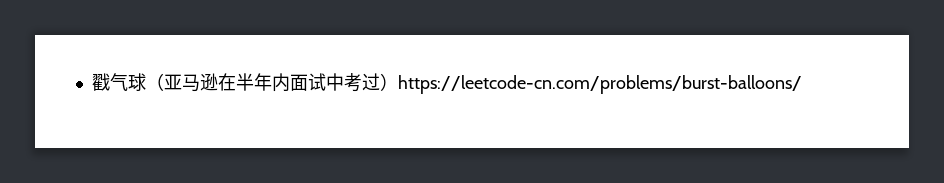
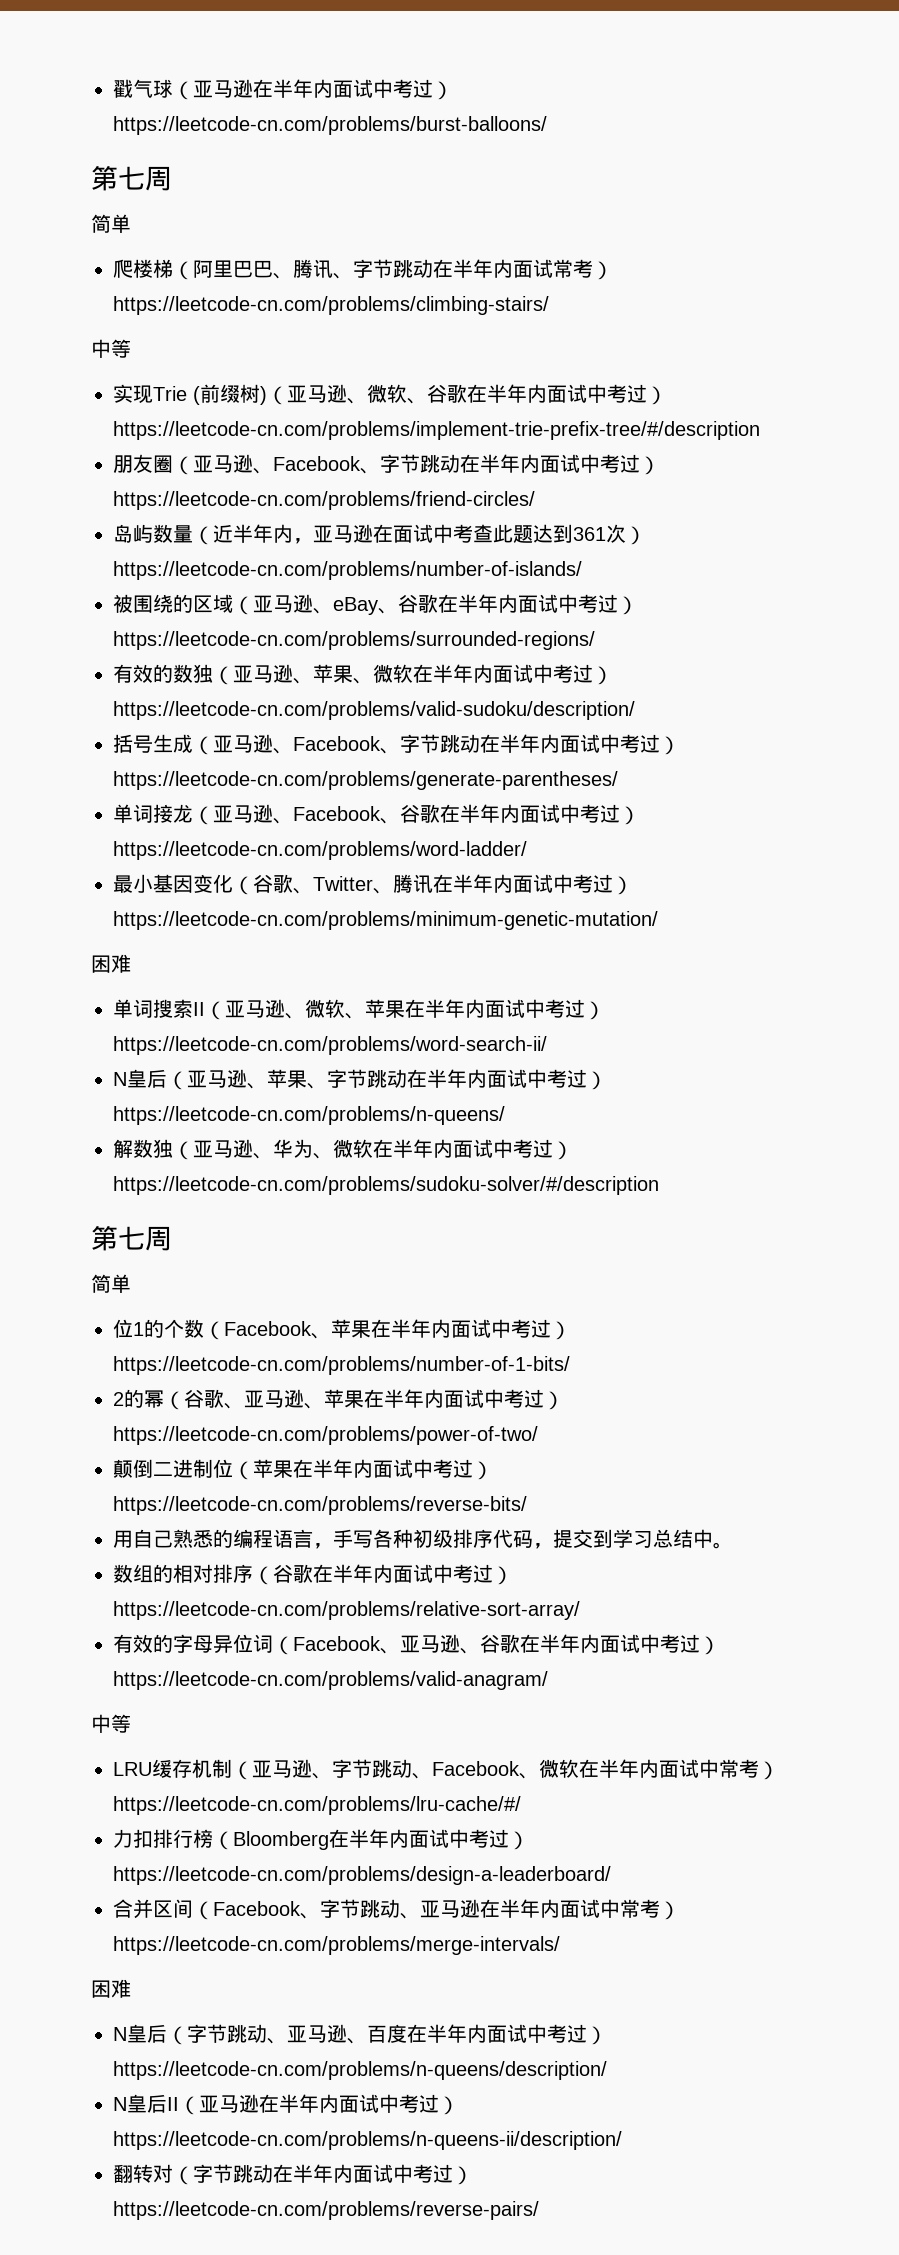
(802, 84) none -> [91,165,172,191] [91,214,131,233] [113,259,613,280] [113,296,549,315] [91,339,131,358] [113,384,667,405] [113,421,760,440] [113,454,660,475] [113,491,535,510] [113,524,646,545] [113,561,582,580] [113,594,638,615] [113,631,595,650] [113,664,613,685] [113,701,635,720] [113,734,680,755] [113,771,618,790] [113,804,640,825] [113,841,527,860] [113,874,633,895] [113,911,658,930] [91,954,131,973] [113,999,605,1020] [113,1036,547,1055] [113,1069,607,1090] [113,1106,505,1125] [113,1139,573,1160] [113,1176,659,1195] [91,1225,172,1251] [91,1274,131,1293] [113,1319,571,1340] [113,1356,570,1375] [113,1389,564,1410] [113,1426,538,1445] [113,1459,493,1480] [113,1496,527,1515] [113,1529,733,1549] [113,1564,513,1585] [113,1601,580,1620] [113,1634,720,1655] [113,1671,548,1690] [91,1714,131,1733] [113,1759,779,1780] [113,1796,521,1815] [113,1829,529,1850] [113,1866,611,1885] [113,1899,680,1920] [113,1936,560,1955] [91,1979,131,1998] [113,2024,607,2045] [113,2061,607,2080] [113,2094,459,2115] [113,2131,622,2150] [113,2164,473,2185] [113,2201,539,2220] // 第七周 // 简单 // 爬楼梯（阿里巴巴、腾讯、字节跳动在半年内面试常考）https://leetcode-cn.com/problems/climbing-stairs/ // 中等 // 实现Trie (前缀树)（亚马逊、微软、谷歌在半年内面试中考过）https://leetcode-cn.com/problems/implement-trie-prefix-tree/#/description // 朋友圈（亚马逊、Facebook、字节跳动在半年内面试中考过）https://leetcode-cn.com/problems/friend-circles/ // 岛屿数量（近半年内，亚马逊在面试中考查此题达到361次）https://leetcode-cn.com/problems/number-of-islands/ // 被围绕的区域（亚马逊、eBay、谷歌在半年内面试中考过）https://leetcode-cn.com/problems/surrounded-regions/ // 有效的数独（亚马逊、苹果、微软在半年内面试中考过）https://leetcode-cn.com/problems/valid-sudoku/description/ // 括号生成（亚马逊、Facebook、字节跳动在半年内面试中考过）https://leetcode-cn.com/problems/generate-parentheses/ // 单词接龙（亚马逊、Facebook、谷歌在半年内面试中考过）https://leetcode-cn.com/problems/word-ladder/ // 最小基因变化（谷歌、Twitter、腾讯在半年内面试中考过）https://leetcode-cn.com/problems/minimum-genetic-mutation/ // 困难 // 单词搜索II（亚马逊、微软、苹果在半年内面试中考过）https://leetcode-cn.com/problems/word-search-ii/ // N皇后（亚马逊、苹果、字节跳动在半年内面试中考过）https://leetcode-cn.com/problems/n-queens/ // 解数独（亚马逊、华为、微软在半年内面试中考过）https://leetcode-cn.com/problems/sudoku-solver/#/description // 第七周 // 简单 // 位1的个数（Facebook、苹果在半年内面试中考过）https://leetcode-cn.com/problems/number-of-1-bits/ // 2的幂（谷歌、亚马逊、苹果在半年内面试中考过）https://leetcode-cn.com/problems/power-of-two/ // 颠倒二进制位（苹果在半年内面试中考过）https://leetcode-cn.com/problems/reverse-bits/ // 用自己熟悉的编程语言，手写各种初级排序代码，提交到学习总结中。 // 数组的相对排序（谷歌在半年内面试中考过）https://leetcode-cn.com/problems/relative-sort-array/ // 有效的字母异位词（Facebook、亚马逊、谷歌在半年内面试中考过）https://leetcode-cn.com/problems/valid-anagram/ // 中等 // LRU缓存机制（亚马逊、字节跳动、Facebook、微软在半年内面试中常考）https://leetcode-cn.com/problems/lru-cache/#/ // 力扣排行榜（Bloomberg在半年内面试中考过）https://leetcode-cn.com/problems/design-a-leaderboard/ // 合并区间（Facebook、字节跳动、亚马逊在半年内面试中常考）https://leetcode-cn.com/problems/merge-intervals/ // 困难 // N皇后（字节跳动、亚马逊、百度在半年内面试中考过）https://leetcode-cn.com/problems/n-queens/description/ // N皇后II（亚马逊在半年内面试中考过）https://leetcode-cn.com/problems/n-queens-ii/description/ // 翻转对（字节跳动在半年内面试中考过）https://leetcode-cn.com/problems/reverse-pairs/

